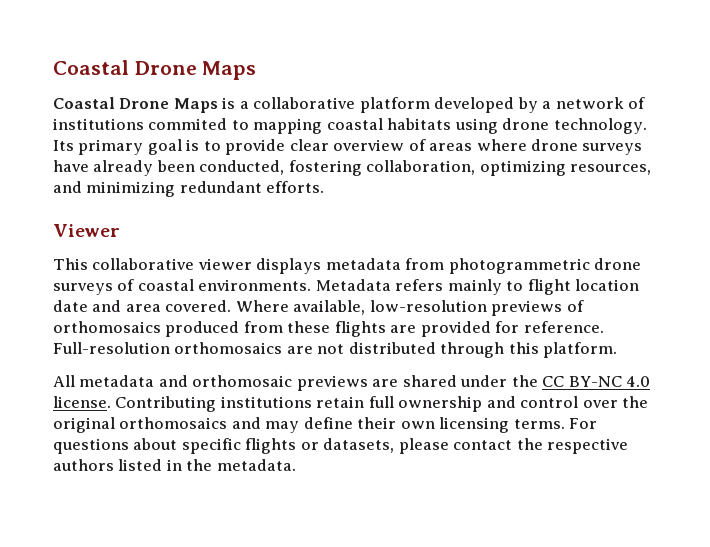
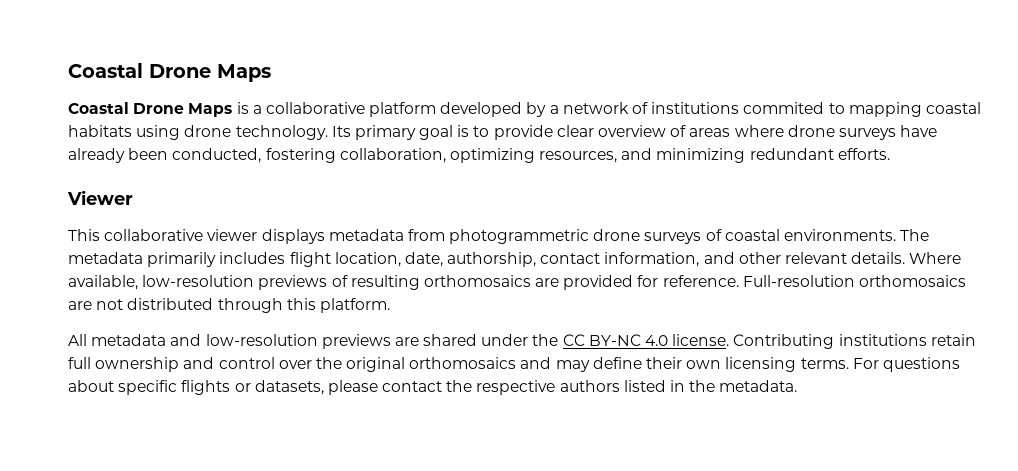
[315,279,640,295] [53,300,232,312] Metadata refers mainly to flight location date and area covered. -> [900,229,930,241] [68,252,906,267] The metadata primarily includes flight location, date, authorship, contact information, and other relevant details.
[53,321,386,337] orthomosaics produced from these flights -> [350,275,531,290] resulting orthomosaics
[192,375,293,387] orthomosaic -> [205,334,318,346] low-resolution

